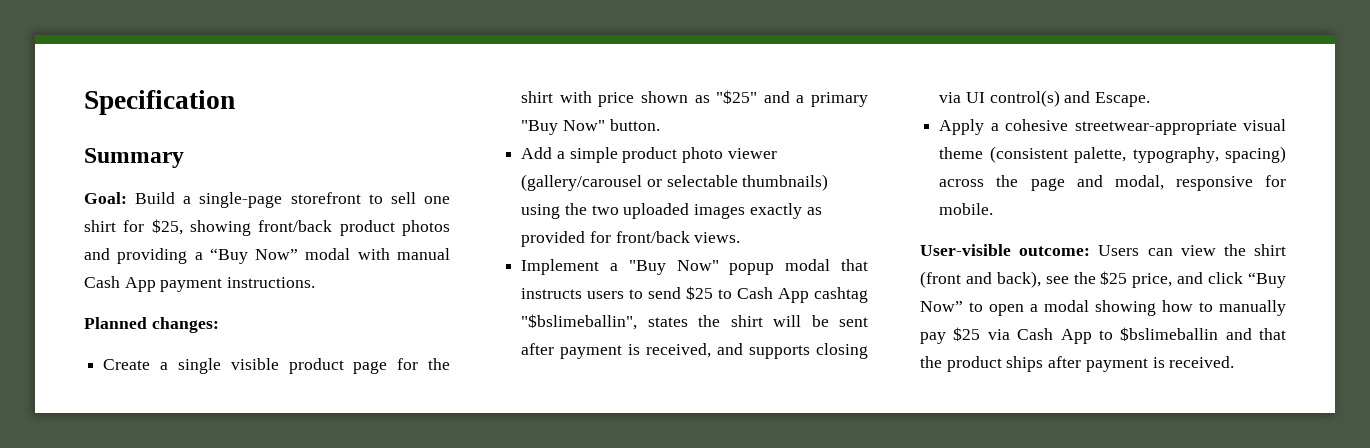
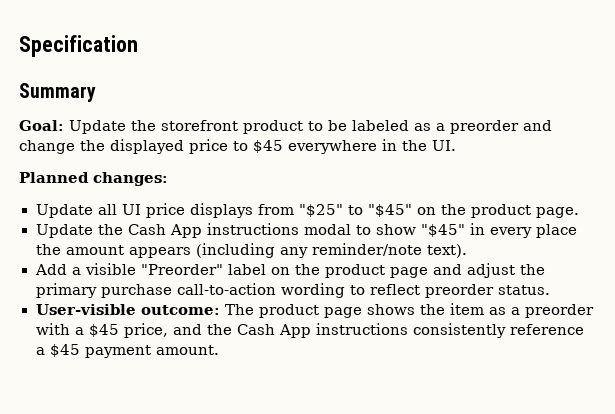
[135,192,451,208] [84,219,450,236] [84,248,450,264] [84,276,316,292] [84,317,219,333] [103,358,450,374] [521,90,868,107] [521,119,660,135] [521,147,777,163] [521,174,829,191] [521,203,822,219] [521,231,741,247] [521,259,868,275] [521,286,868,303] [521,314,868,330] [521,343,868,359] [939,90,1151,107] [939,119,1286,135] [939,146,1286,163] [939,175,1286,191] [939,203,994,215] [920,244,1286,256] [920,271,1286,288] [920,300,1286,316] [920,327,1286,344] [920,356,1235,372] Build a single-page storefront to sell one shirt for $25, showing front/back product photos and providing a “Buy Now” modal with manual Cash App payment instructions. // Planned changes: // Create a single visible product page for the shirt with price shown as "$25" and a primary "Buy Now" button. // Add a simple product photo viewer (gallery/carousel or selectable thumbnails) using the two uploaded images exactly as provided for front/back views. // Implement a "Buy Now" popup modal that instructs users to send $25 to Cash App cashtag "$bslimeballin", states the shirt will be sent after payment is received, and supports closing via UI control(s) and Escape. // Apply a cohesive streetwear-appropriate visual theme (consistent palette, typography, spacing) across the page and modal, responsive for mobile. // User-visible outcome: Users can view the shirt (front and back), see the $25 price, and click “Buy Now” to open a modal showing how to manually pay $25 via Cash App to $bslimeballin and that the product ships after payment is received. -> [69,120,552,134] [19,139,456,154] [19,172,168,186] [35,203,579,218] [35,223,577,238] [35,243,467,258] [34,263,545,278] [35,283,550,298] [35,303,594,318] [35,323,584,338] [35,344,219,358] Update the storefront product to be labeled as a preorder and change the displayed price to $45 everywhere in the UI. // Planned changes: // Update all UI price displays from "$25" to "$45" on the product page. // Update the Cash App instructions modal to show "$45" in every place the amount appears (including any reminder/note text). // Add a visible "Preorder" label on the product page and adjust the primary purchase call-to-action wording to reflect preorder status. // User-visible outcome: The product page shows the item as a preorder with a $45 price, and the Cash App instructions consistently reference a $45 payment amount.

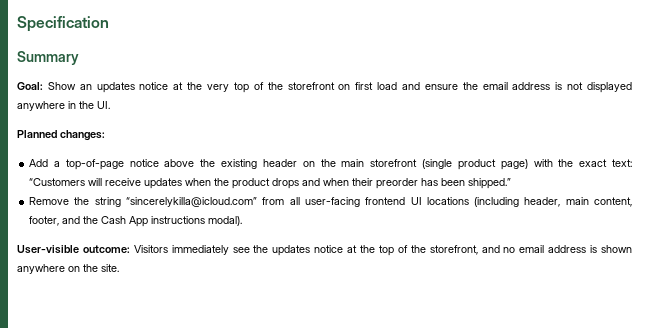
[69,120,552,134] [19,139,377,154] Update the storefront product to be labeled as a preorder and change the displayed price to $45 everywhere -> [47,82,633,93] [17,101,65,111] Show an updates notice at the very top of the storefront on first load and ensure the email address is not displayed anywhere
[35,203,579,218] [35,223,577,238] [35,243,467,258] [34,263,545,278] [35,283,550,298] [35,303,594,318] [35,323,168,338] Update all UI price displays from "$25" to "$45" on the product page. // Update the Cash App instructions modal to show "$45" in every place the amount appears (including any reminder/note text). // Add a visible "Preorder" label on the product page and adjust the primary purchase call-to-action wording to reflect preorder status. // User-visible outcome: The product page shows the item as a preorder with a $45 price, -> [29,159,633,170] [29,178,512,189] [29,197,632,207] [29,216,60,226] Add a top-of-page notice above the existing header on the main storefront (single product page) with the exact text: “Customers will receive updates when the product drops and when their preorder has been shipped.” // Remove the string “sincerelykilla@icloud.com” from all user-facing frontend UI locations (including header, main content, footer,
[412,323,584,338] [35,344,219,358] consistently reference a $45 payment amount. -> [208,216,243,226] [17,245,633,256] [17,264,119,274] modal). // User-visible outcome: Visitors immediately see the updates notice at the top of the storefront, and no email address is shown anywhere on the site.

